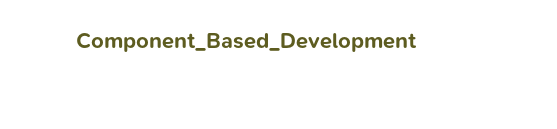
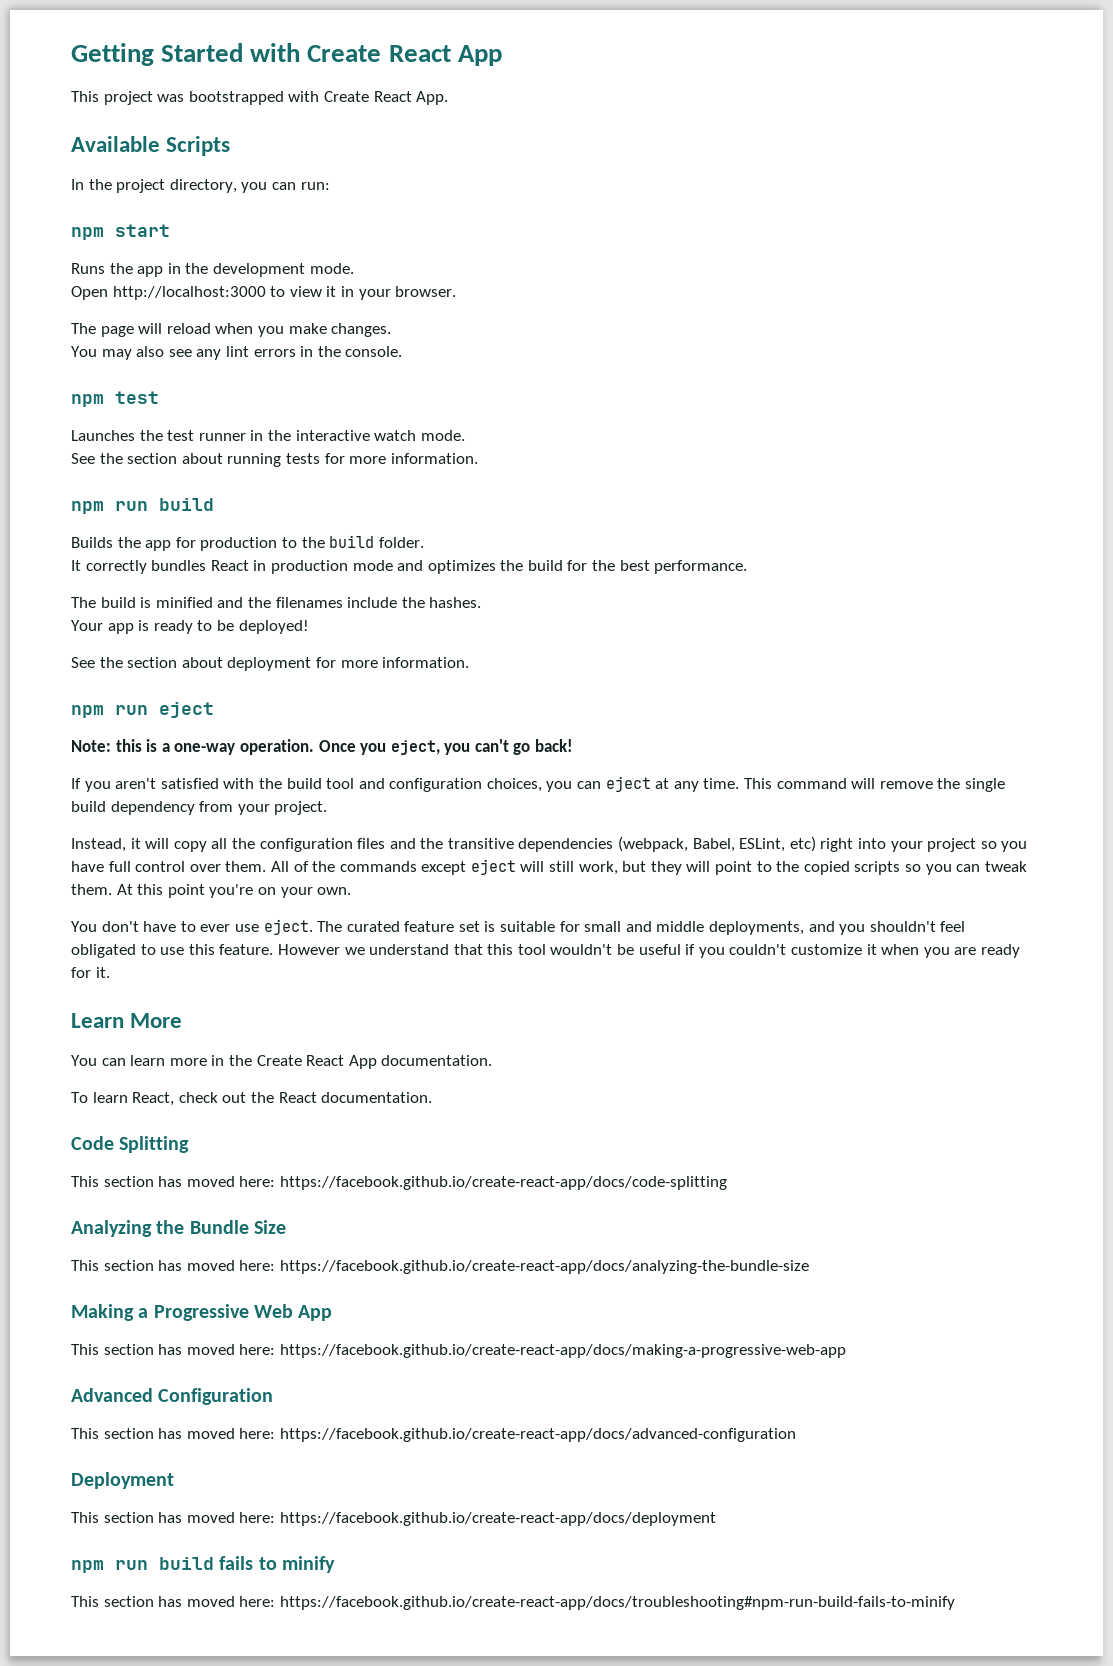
[76,32,417,52] Component_Based_Development -> [71,43,502,66] [71,91,449,105] [71,136,231,156] [71,179,330,193] [71,224,170,240] [71,263,354,277] [71,286,457,300] [71,323,392,337] [71,346,403,360] [71,391,159,407] [71,430,465,441] [71,453,478,467] [71,498,214,514] [71,535,424,551] [71,560,748,574] [71,597,482,608] [71,620,309,634] [71,657,470,671] [71,702,214,718] [71,739,574,755] [71,776,1005,792] [71,801,328,815] [71,836,1028,852] [71,859,1027,875] [71,884,352,898] [71,919,966,935] [71,944,1020,958] [71,967,110,978] [71,1013,183,1028] [71,1055,493,1069] [71,1092,433,1106] [71,1136,190,1153] [71,1176,727,1190] [71,1220,286,1237] [71,1260,809,1274] [71,1304,333,1321] [71,1344,846,1358] [71,1388,274,1405] [71,1428,796,1442] [71,1472,174,1489] [71,1512,716,1526] [71,1556,335,1573] [71,1596,955,1610] Getting Started with Create React App // This project was bootstrapped with Create React App. // Available Scripts // In the project directory, you can run: // npm start // Runs the app in the development mode. // Open http://localhost:3000 to view it in your browser. // The page will reload when you make changes. // You may also see any lint errors in the console. // npm test // Launches the test runner in the interactive watch mode. // See the section about running tests for more information. // npm run build // Builds the app for production to the build folder. // It correctly bundles React in production mode and optimizes the build for the best performance. // The build is minified and the filenames include the hashes. // Your app is ready to be deployed! // See the section about deployment for more information. // npm run eject // Note: this is a one-way operation. Once you eject, you can't go back! // If you aren't satisfied with the build tool and configuration choices, you can eject at any time. This command will remove the single build dependency from your project. // Instead, it will copy all the configuration files and the transitive dependencies (webpack, Babel, ESLint, etc) right into your project so you have full control over them. All of the commands except eject will still work, but they will point to the copied scripts so you can tweak them. At this point you're on your own. // You don't have to ever use eject. The curated feature set is suitable for small and middle deployments, and you shouldn't feel obligated to use this feature. However we understand that this tool wouldn't be useful if you couldn't customize it when you are ready for it. // Learn More // You can learn more in the Create React App documentation. // To learn React, check out the React documentation. // Code Splitting // This section has moved here: https://facebook.github.io/create-react-app/docs/code-splitting // Analyzing the Bundle Size // This section has moved here: https://facebook.github.io/create-react-app/docs/analyzing-the-bundle-size // Making a Progressive Web App // This section has moved here: https://facebook.github.io/create-react-app/docs/making-a-progressive-web-app // Advanced Configuration // This section has moved here: https://facebook.github.io/create-react-app/docs/advanced-configuration // Deployment // This section has moved here: https://facebook.github.io/create-react-app/docs/deployment // npm run build fails to minify // This section has moved here: https://facebook.github.io/create-react-app/docs/troubleshooting#npm-run-build-fails-to-minify

